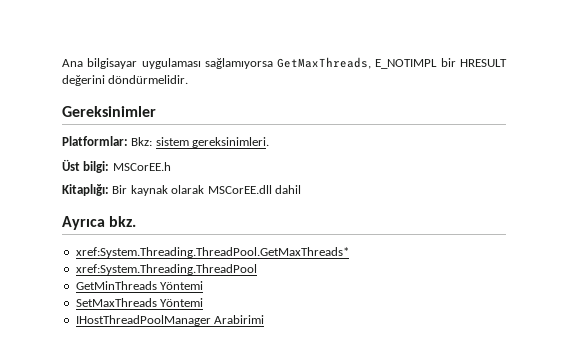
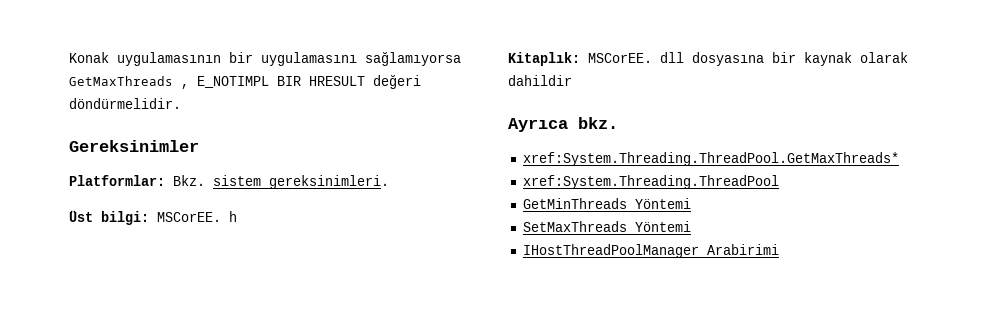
[62,57,507,69] [62,75,105,86] Ana bilgisayar uygulaması sağlamıyorsa GetMaxThreads, E_NOTIMPL bir HRESULT değerini -> [69,51,461,66] [69,74,421,89] Konak uygulamasının bir uygulamasını sağlamıyorsa GetMaxThreads , E_NOTIMPL BIR HRESULT değeri
[131,137,153,146] Bkz: -> [173,175,205,186] Bkz.
[112,162,171,171] [62,184,301,196] MSCorEE.h // Kitaplığı: Bir kaynak olarak MSCorEE.dll dahil -> [157,211,237,222] [508,52,908,66] [508,75,572,86] MSCorEE. h // Kitaplık: MSCorEE. dll dosyasına bir kaynak olarak dahildir

